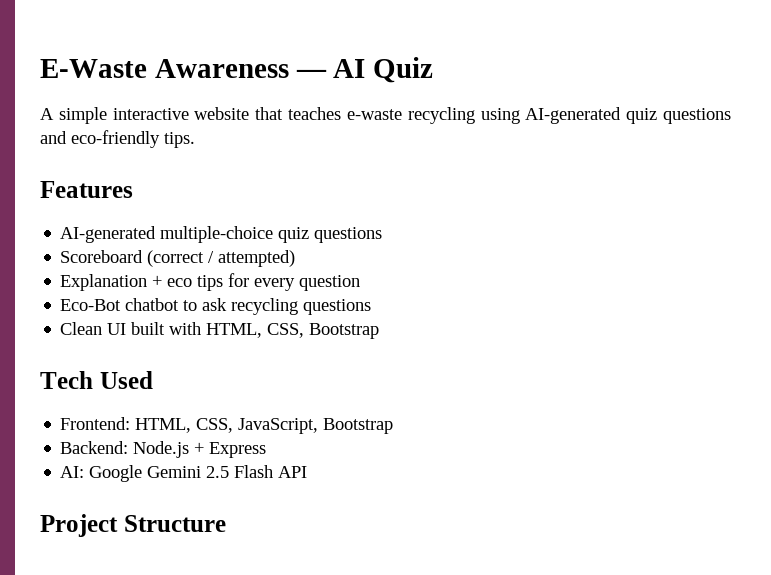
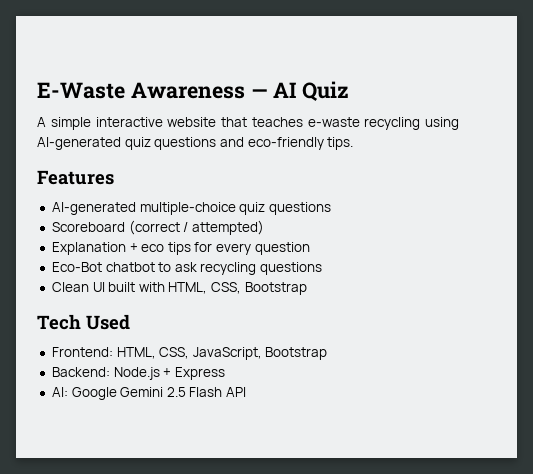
[40,514,226,537] // Project Structure -> (247, 392) none

